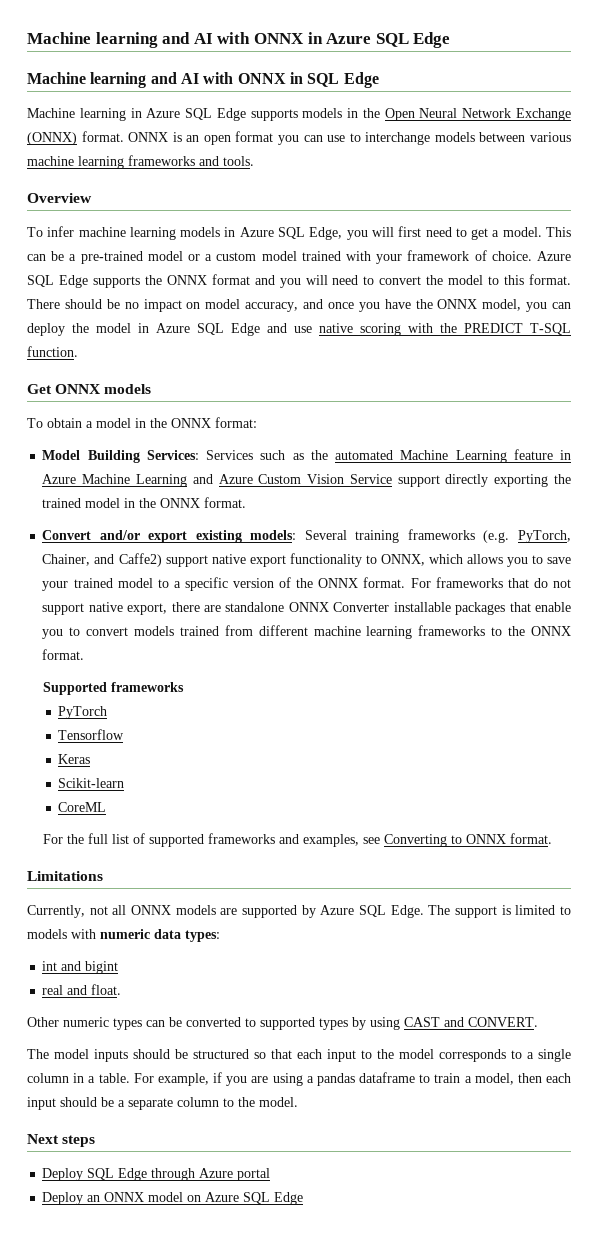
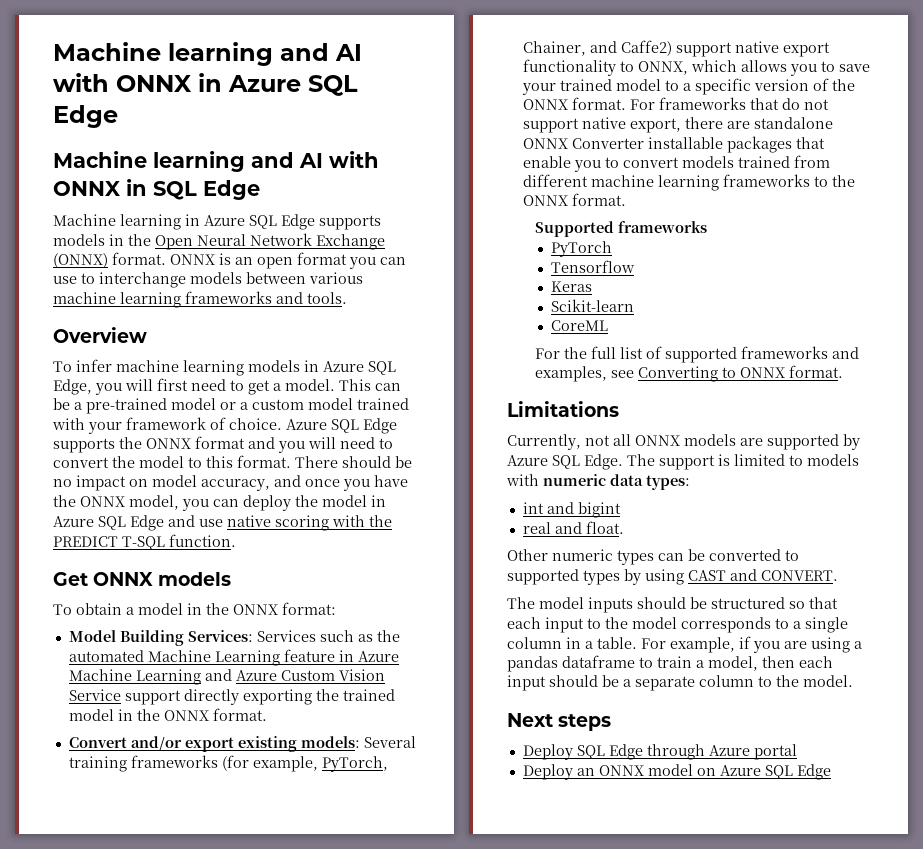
[483,530,510,543] (e.g. -> [221,755,318,772] (for example,

